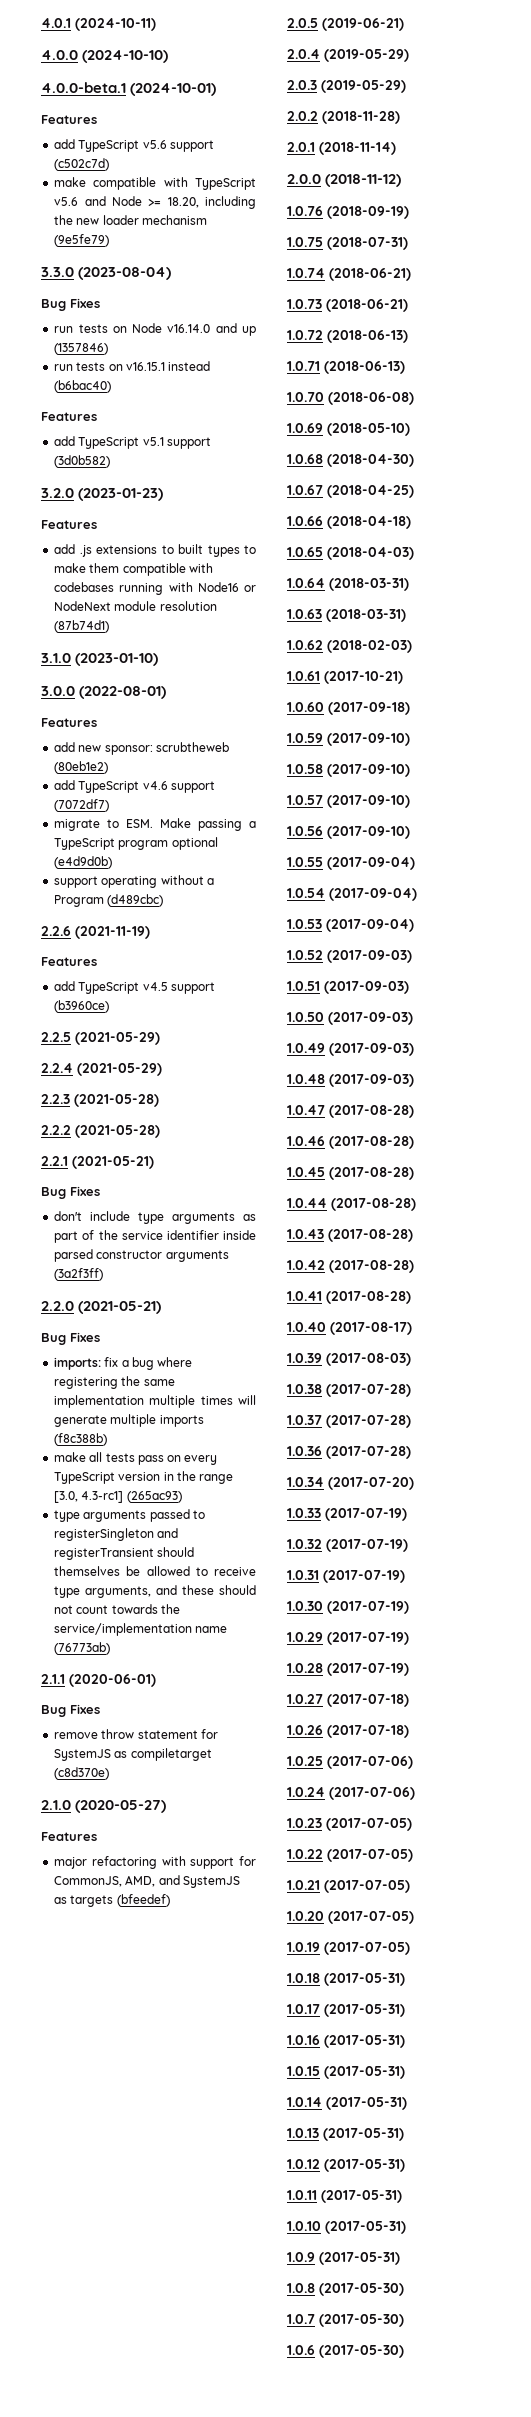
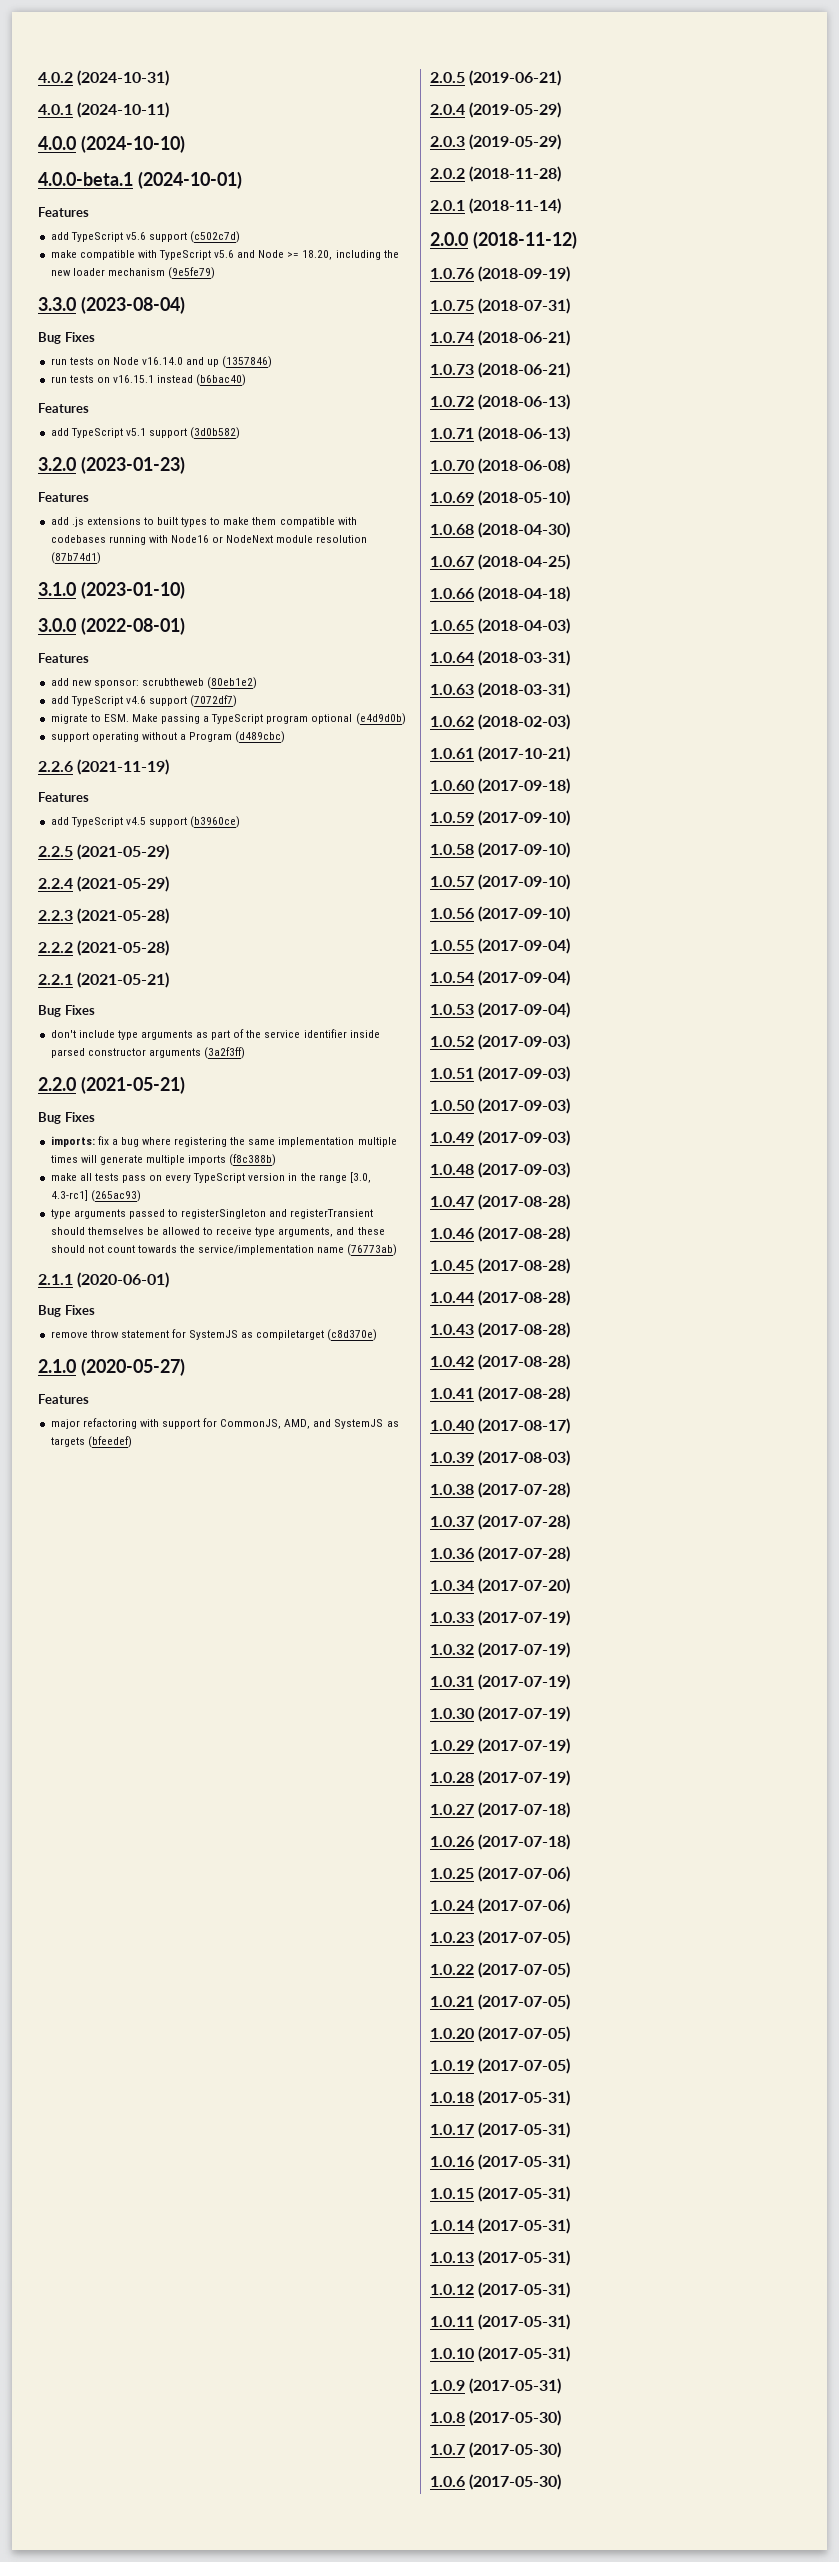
(41, 23) none -> [38,70,170,86] 4.0.2 (2024-10-31) //

